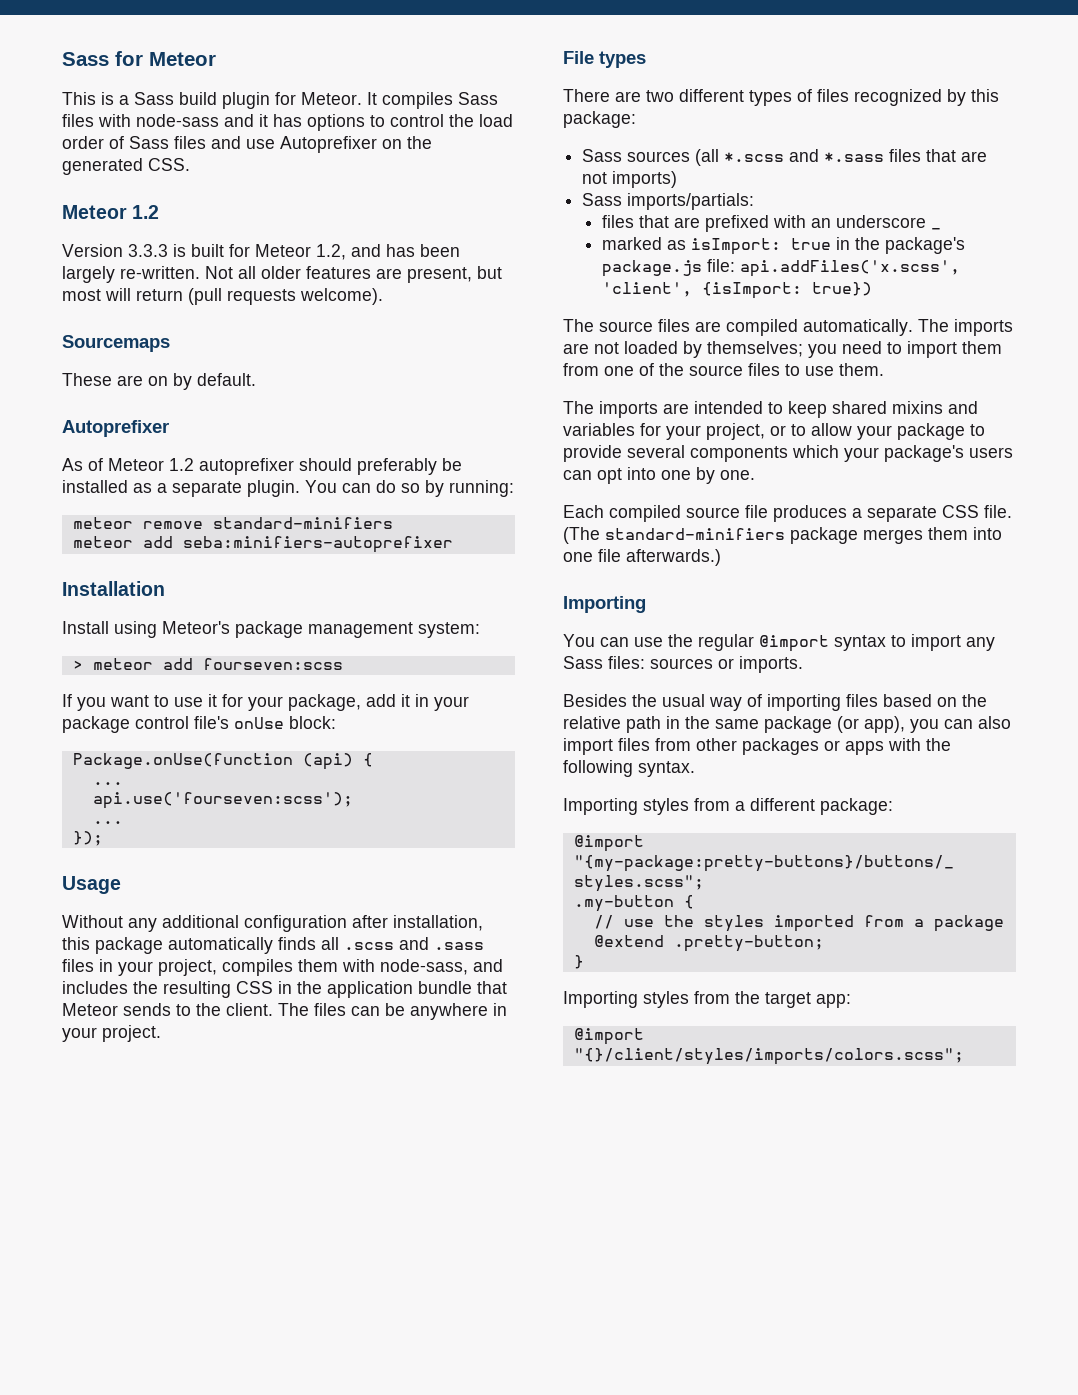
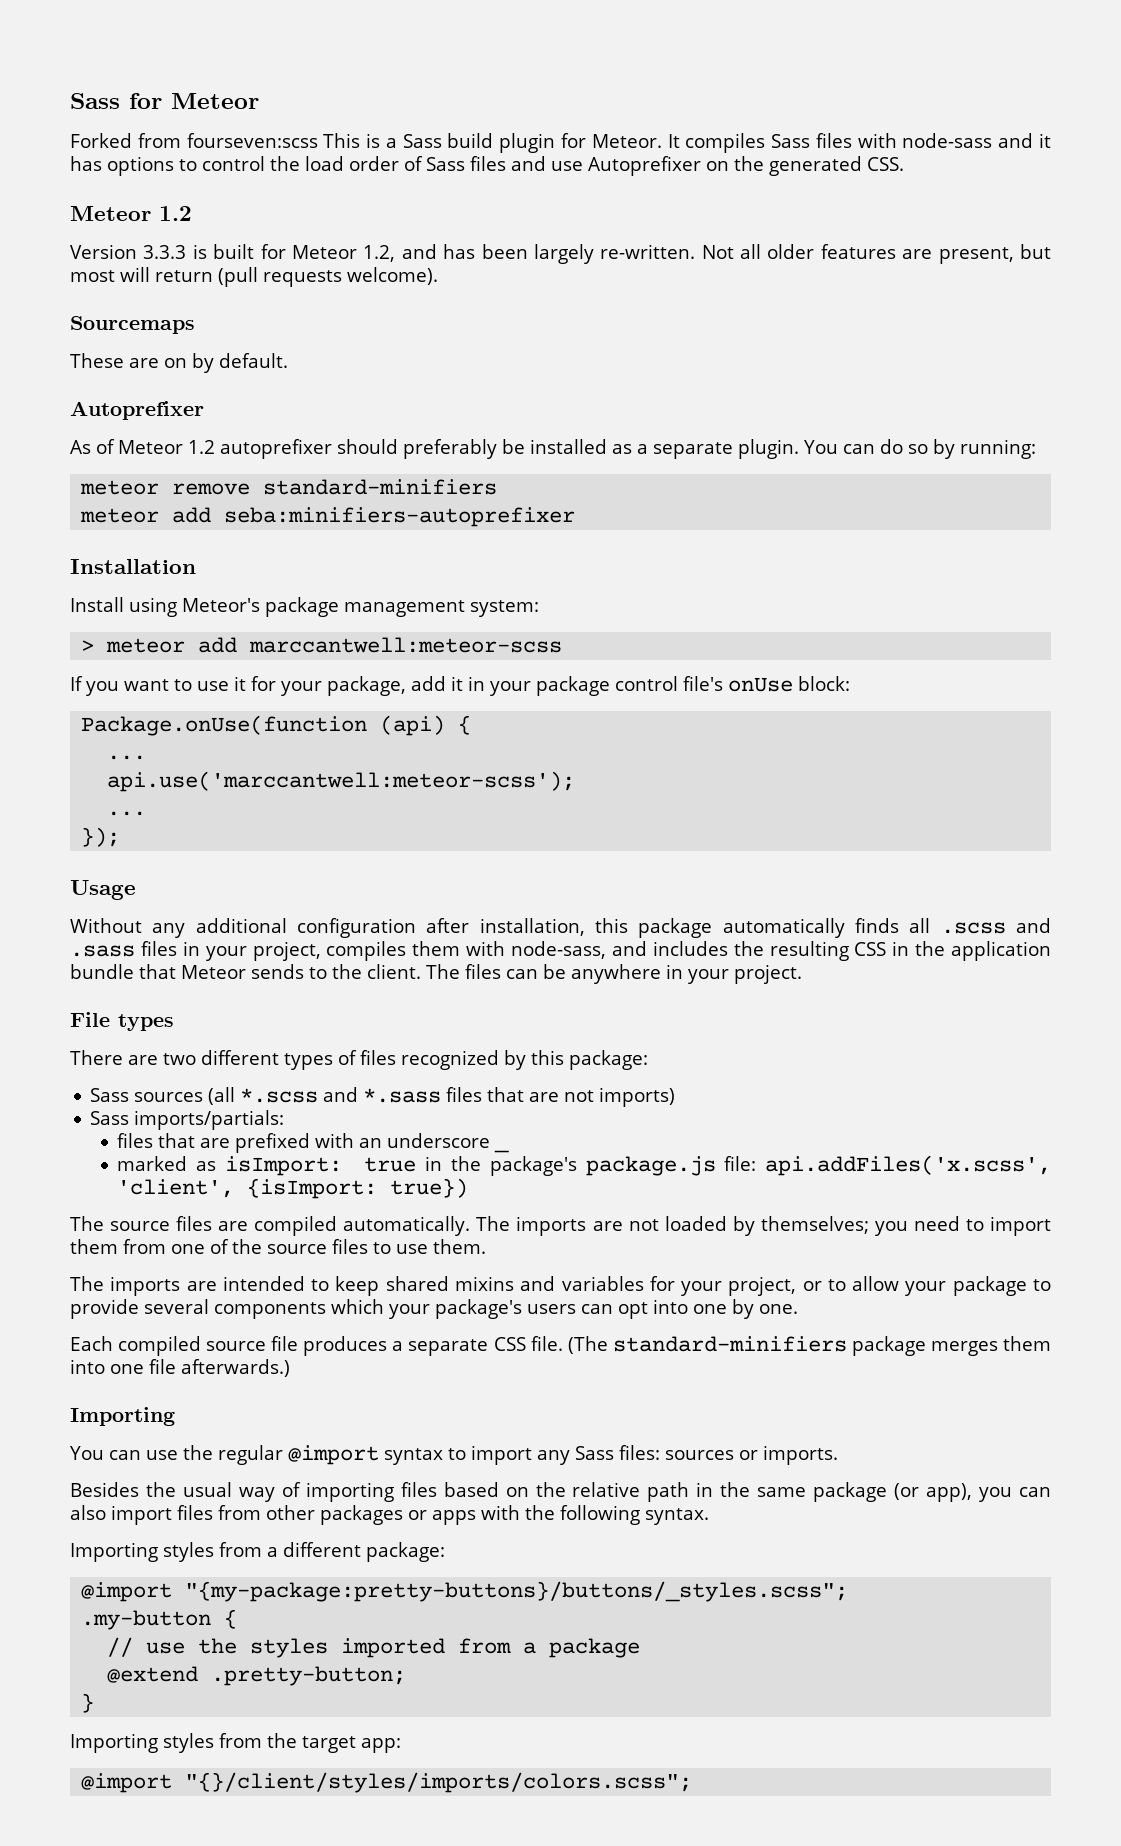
(216, 59) none -> [70,133,318,148] Forked from fourseven:scss
[202,658,343,670] fourseven:scss -> [249,637,563,653] marccantwell:meteor-scss
[92,792,353,809] api.use('fourseven:scss'); -> [107,771,576,792] api.use('marccantwell:meteor-scss');

